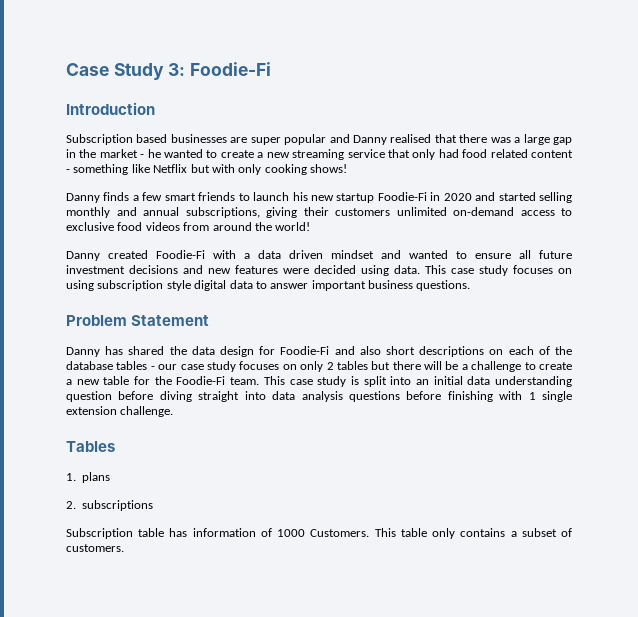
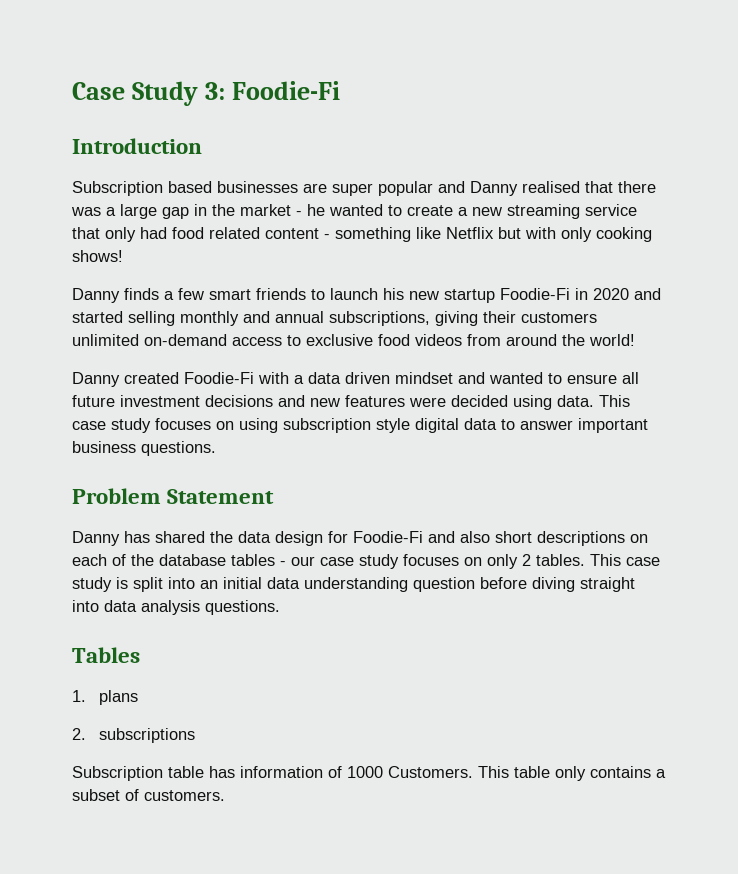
[336,361,573,372] [66,376,260,385] tables but there will be a challenge to create a new table for the Foodie-Fi team. -> [536,554,585,566] tables.
[348,391,573,402] [66,406,174,417] questions before finishing with 1 single extension challenge. -> [205,600,280,615] questions.

